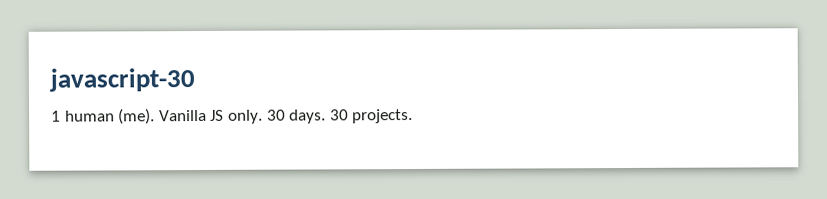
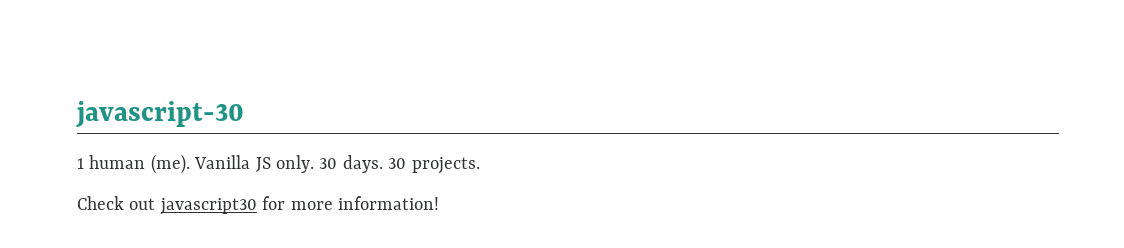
(414, 116) none -> [77,196,439,215] // Check out javascript30 for more information!

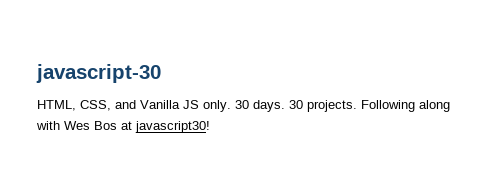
[77,154,190,174] 1 human (me). -> [37,100,136,111] HTML, CSS, and
[77,196,439,215] // Check out javascript30 for more information! -> [361,100,450,112] [36,121,210,133] Following along with Wes Bos at javascript30!

